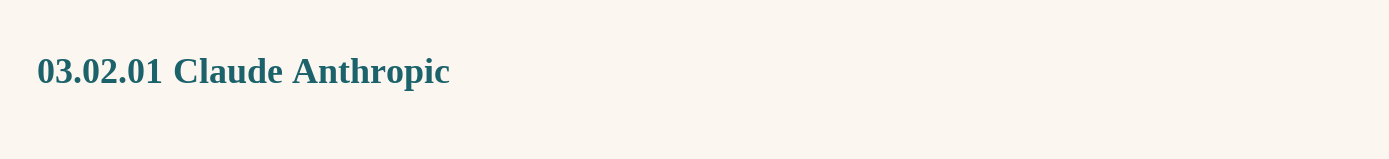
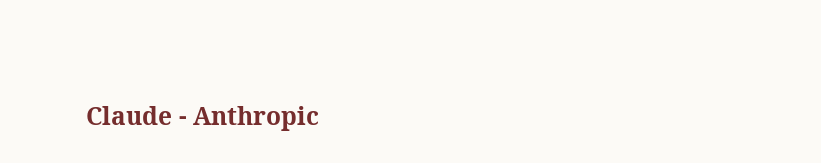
[37,58,283,83] 03.02.01 Claude -> [86,106,187,125] Claude -

